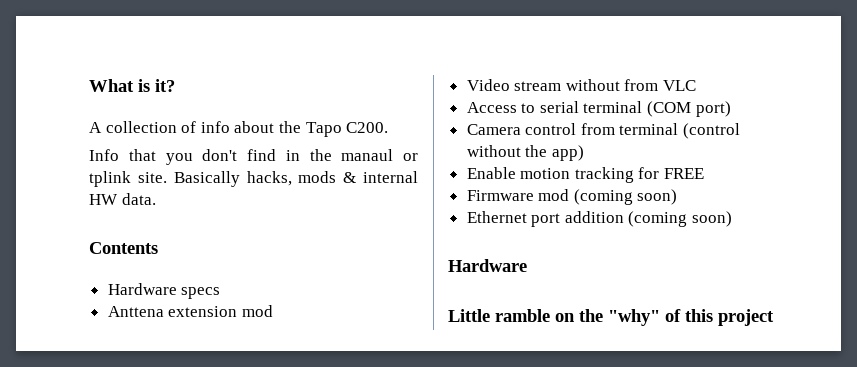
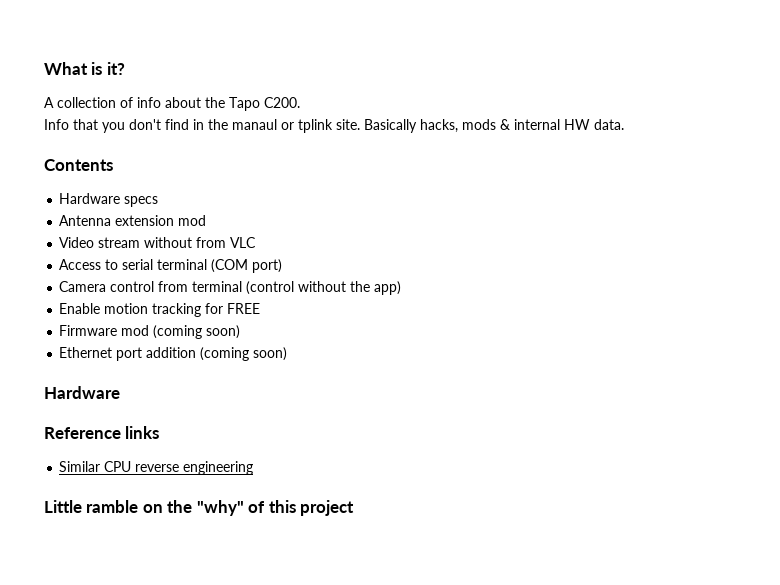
[107,306,164,317] Anttena -> [59,215,112,226] Antenna
(527, 265) none -> [44,426,160,439] [59,461,254,475] // Reference links // Similar CPU reverse engineering

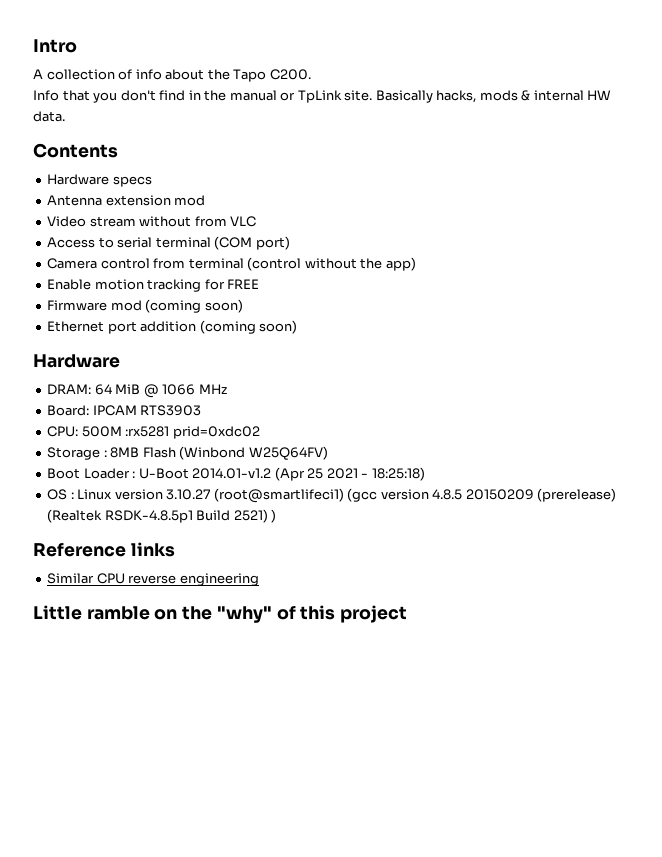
[44,62,125,75] What is it? -> [33,39,77,53] Intro
[232,119,333,133] manaul or tplink -> [229,90,342,103] manual or TpLink
(120, 392) none -> [47,384,227,398] [47,405,202,416] [47,426,260,439] [47,446,328,460] [47,467,425,481] [47,488,617,503] [47,509,277,523] // DRAM: 64 MiB @ 1066 MHz // Board: IPCAM RTS3903 // CPU: 500M :rx5281 prid=0xdc02 // Storage : 8MB Flash (Winbond W25Q64FV) // Boot Loader : U-Boot 2014.01-v1.2 (Apr 25 2021 - 18:25:18) // OS : Linux version 3.10.27 (root@smartlifeci1) (gcc version 4.8.5 20150209 (prerelease) (Realtek RSDK-4.8.5p1 Build 2521) )

